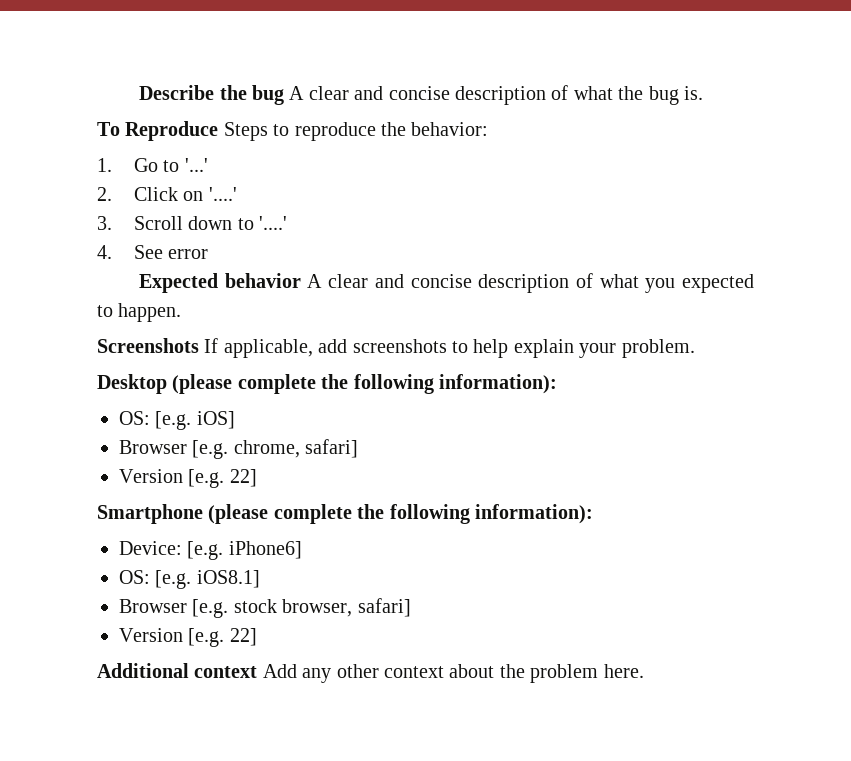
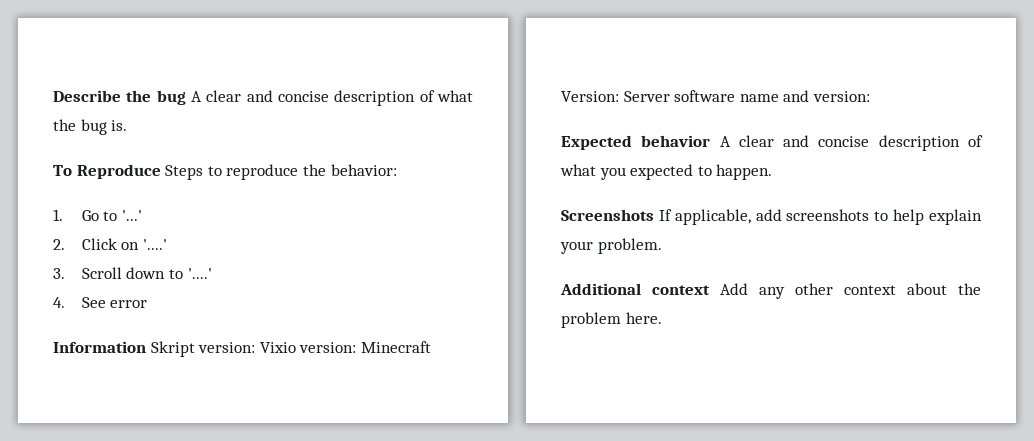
(209, 254) none -> [53,341,431,357] [561,90,870,102] // Information Skript version: Vixio version: Minecraft Version: Server software name and version:
[97,374,557,394] [119,411,235,430] [119,439,359,459] [119,469,257,488] [97,504,593,524] [119,541,302,560] [119,570,260,589] [119,598,411,618] [119,628,257,647] // Desktop (please complete the following information): // OS: [e.g. iOS] // Browser [e.g. chrome, safari] // Version [e.g. 22] // Smartphone (please complete the following information): // Device: [e.g. iPhone6] // OS: [e.g. iOS8.1] // Browser [e.g. stock browser, safari] // Version [e.g. 22] -> (662, 246) none

